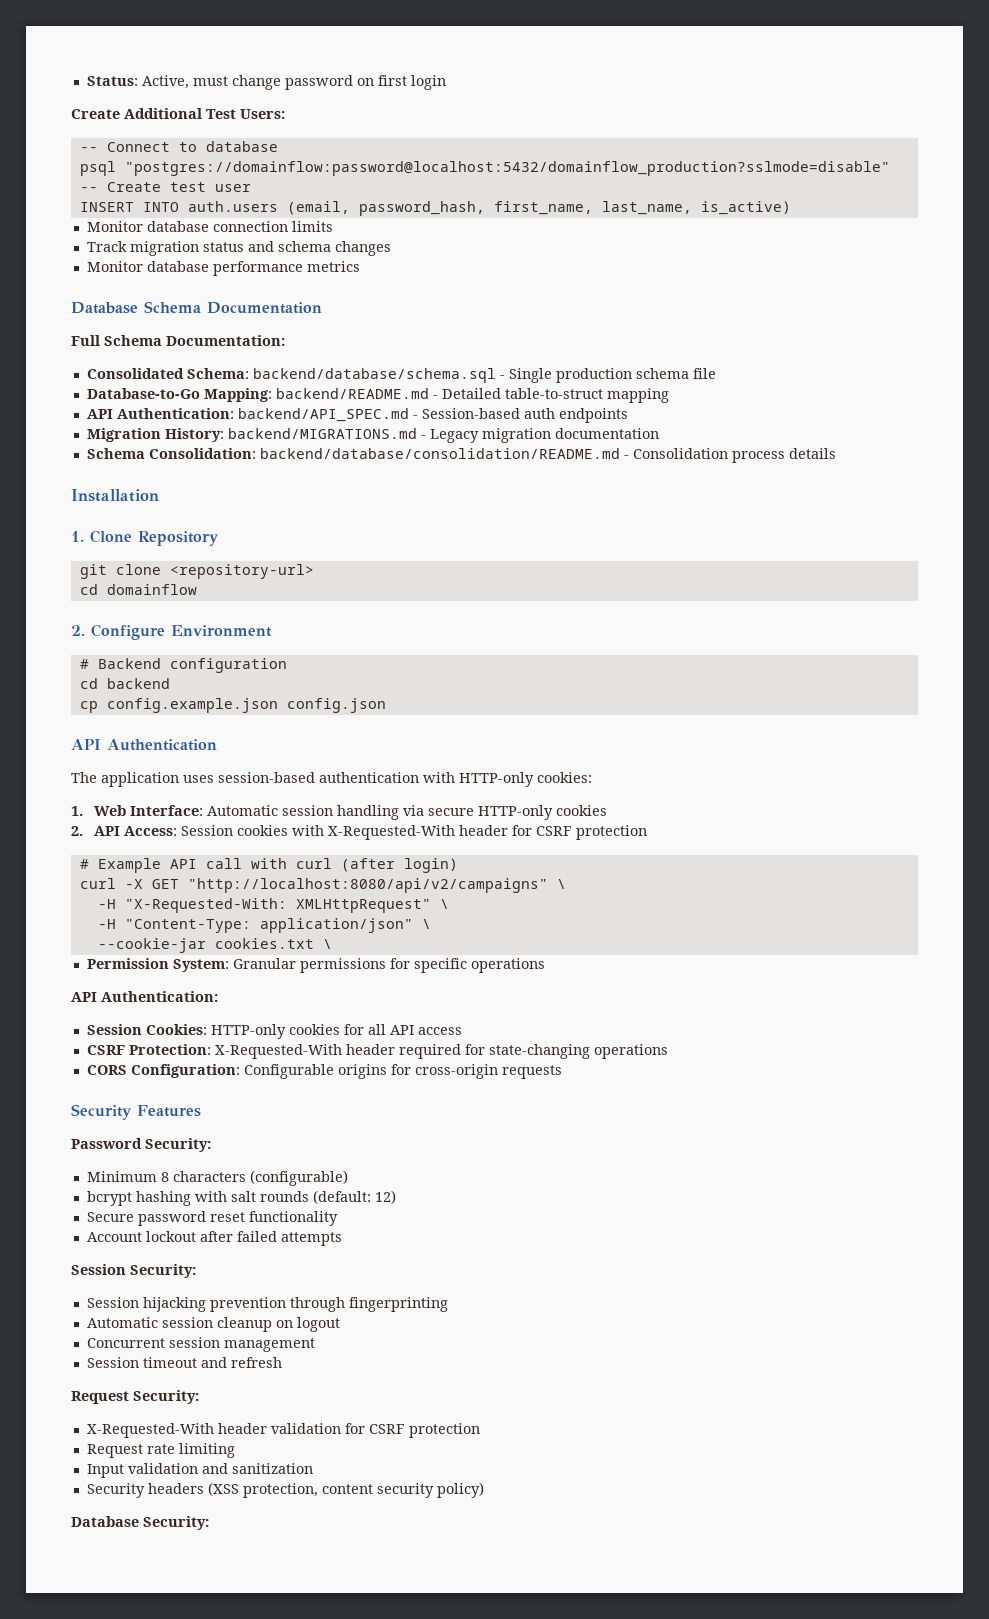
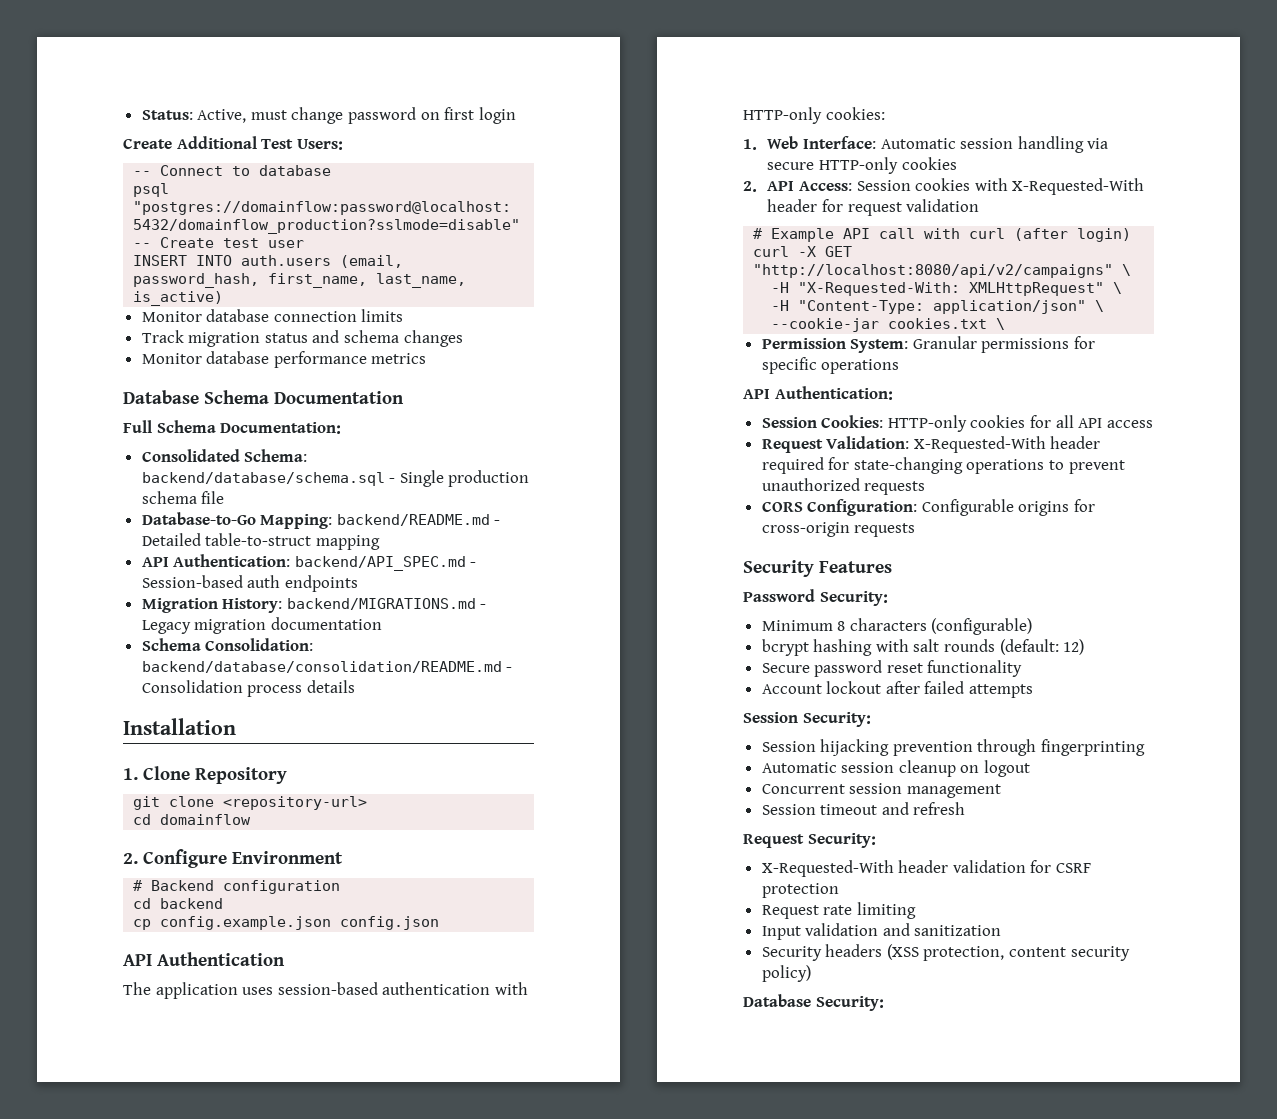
[536,825,648,840] CSRF protection -> [847,199,980,216] request validation
[86,1044,211,1055] CSRF Protection: -> [761,436,910,453] Request Validation:
(668, 1051) none -> [1049,460,1125,474] [761,478,926,495] to prevent unauthorized requests

